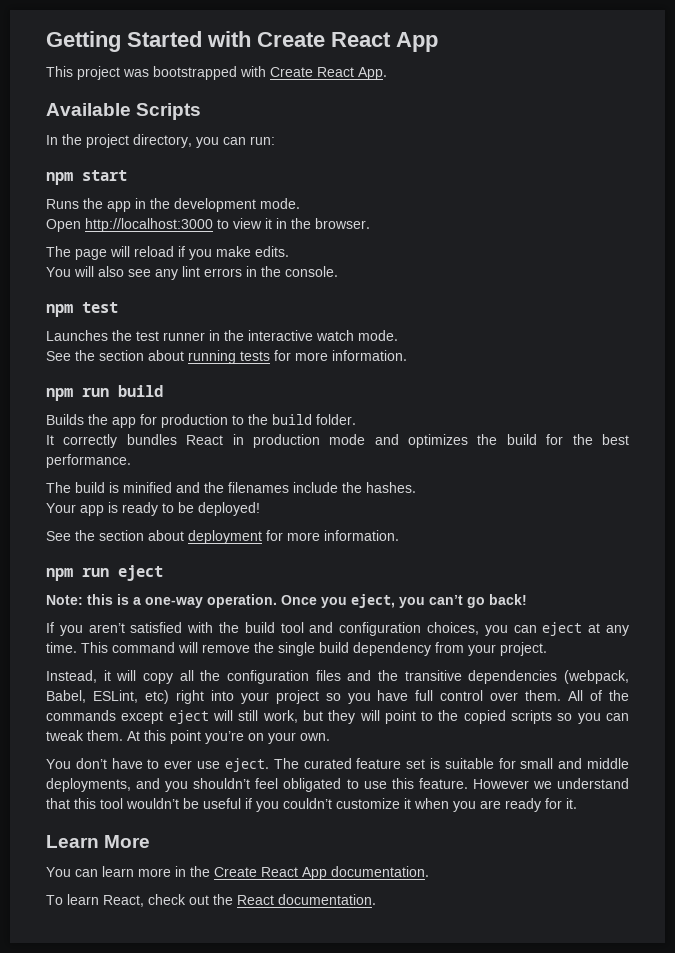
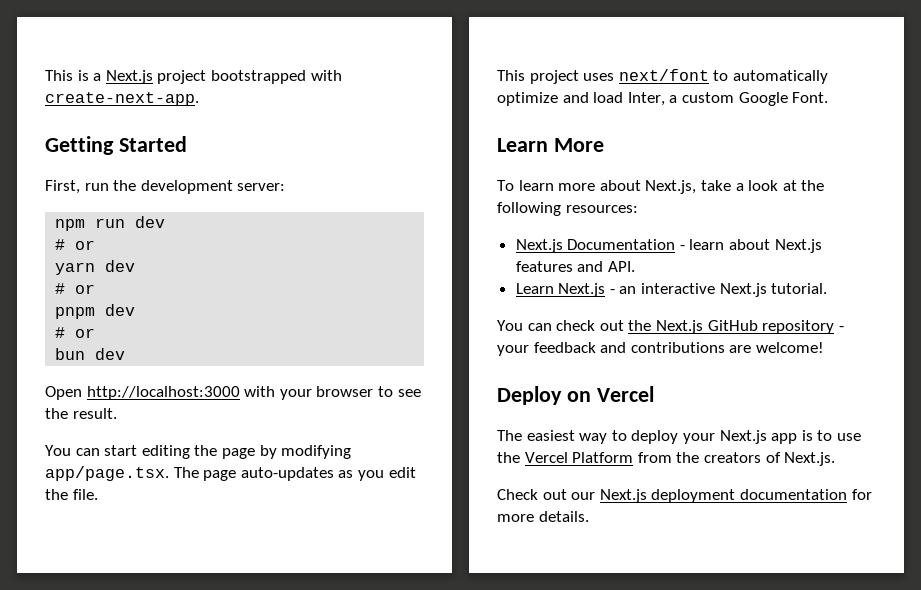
[46,31,438,52] [46,66,387,80] [46,103,202,120] [46,134,275,148] [46,170,127,185] [46,198,300,212] [46,218,370,232] [46,246,289,260] [46,266,338,280] [46,302,118,317] [46,330,398,341] [46,350,407,364] [46,385,163,401] [46,414,356,428] [46,434,629,448] [46,454,131,468] [46,482,416,493] [46,502,260,516] [46,530,399,544] [46,565,163,581] [46,594,527,608] [46,622,629,636] [46,642,547,656] [46,670,630,684] [46,690,629,704] [46,710,629,724] [46,730,330,744] [46,758,629,772] [46,778,629,792] [46,798,577,812] [46,835,151,848] [46,866,429,880] [46,894,376,907] Getting Started with Create React App // This project was bootstrapped with Create React App. // Available Scripts // In the project directory, you can run: // npm start // Runs the app in the development mode. // Open http://localhost:3000 to view it in the browser. // The page will reload if you make edits. // You will also see any lint errors in the console. // npm test // Launches the test runner in the interactive watch mode. // See the section about running tests for more information. // npm run build // Builds the app for production to the build folder. // It correctly bundles React in production mode and optimizes the build for the best performance. // The build is minified and the filenames include the hashes. // Your app is ready to be deployed! // See the section about deployment for more information. // npm run eject // Note: this is a one-way operation. Once you eject, you can’t go back! // If you aren’t satisfied with the build tool and configuration choices, you can eject at any time. This command will remove the single build dependency from your project. // Instead, it will copy all the configuration files and the transitive dependencies (webpack, Babel, ESLint, etc) right into your project so you have full control over them. All of the commands except eject will still work, but they will point to the copied scripts so you can tweak them. At this point you’re on your own. // You don’t have to ever use eject. The curated feature set is suitable for small and middle deployments, and you shouldn’t feel obligated to use this feature. However we understand that this tool wouldn’t be useful if you couldn’t customize it when you are ready for it. // Learn More // You can learn more in the Create React App documentation. // To learn React, check out the React documentation. -> [45,70,342,84] [45,92,199,106] [45,136,187,155] [45,180,286,194] [55,216,166,231] [55,239,96,250] [55,260,136,275] [55,283,96,294] [55,304,136,319] [55,327,96,338] [55,348,126,360] [45,386,421,400] [45,408,117,419] [45,445,352,459] [45,466,416,481] [45,489,98,500] [497,69,828,84] [497,92,829,106] [497,138,604,152] [497,180,825,194] [497,202,638,216] [515,239,822,253] [515,261,635,272] [515,283,828,297] [497,320,844,334] [497,342,824,356] [497,386,654,405] [497,430,861,444] [497,452,836,466] [497,489,872,503] [497,511,589,522] This is a Next.js project bootstrapped with create-next-app. // Getting Started // First, run the development server: // npm run dev // # or // yarn dev // # or // pnpm dev // # or // bun dev // Open http://localhost:3000 with your browser to see the result. // You can start editing the page by modifying app/page.tsx. The page auto-updates as you edit the file. // This project uses next/font to automatically optimize and load Inter, a custom Google Font. // Learn More // To learn more about Next.js, take a look at the following resources: // Next.js Documentation - learn about Next.js features and API. // Learn Next.js - an interactive Next.js tutorial. // You can check out the Next.js GitHub repository - your feedback and contributions are welcome! // Deploy on Vercel // The easiest way to deploy your Next.js app is to use the Vercel Platform from the creators of Next.js. // Check out our Next.js deployment documentation for more details.

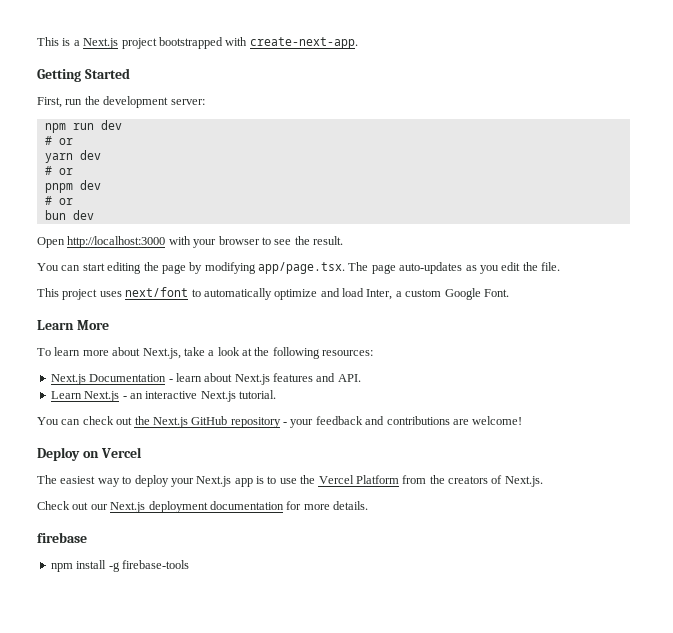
(589, 516) none -> [37,532,87,543] [50,560,189,572] // firebase // npm install -g firebase-tools

